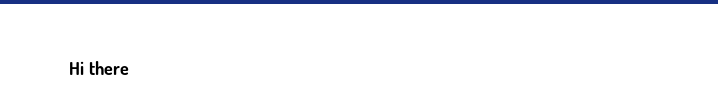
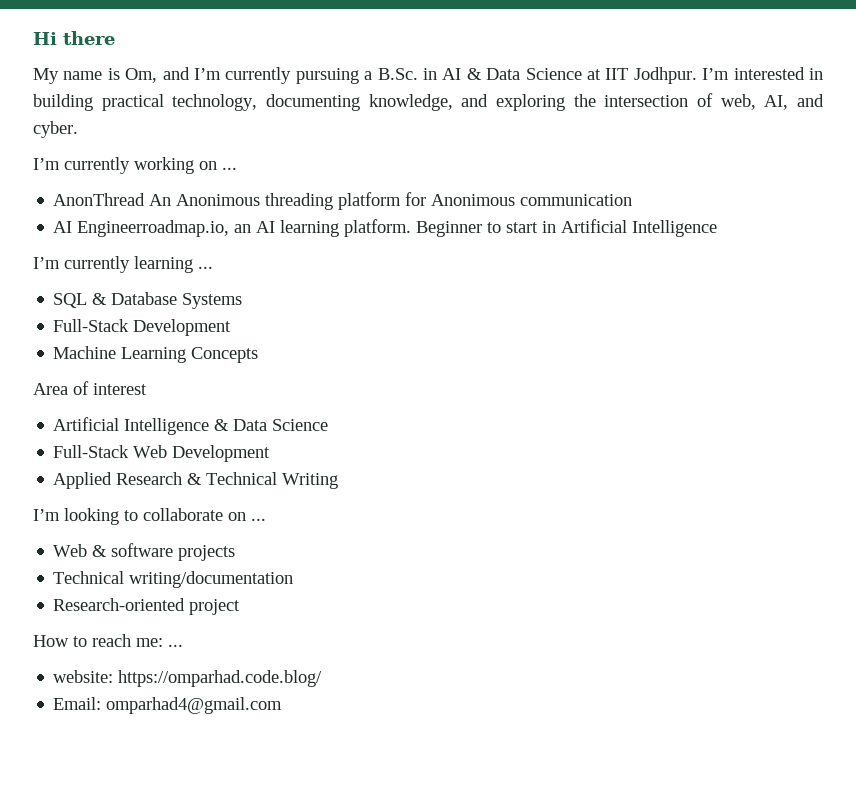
(129, 68) none -> [33,67,823,84] [33,93,824,111] [33,121,78,138] [33,157,237,174] [53,192,633,210] [53,219,718,237] [33,256,213,273] [53,292,243,309] [53,319,232,336] [53,346,259,363] [33,381,147,395] [53,417,329,435] [53,445,271,462] [53,472,339,489] [33,508,266,525] [53,543,236,561] [53,571,294,588] [53,598,241,615] [33,634,183,647] [53,670,323,687] [53,697,283,714] // My name is Om, and I’m currently pursuing a B.Sc. in AI & Data Science at IIT Jodhpur. I’m interested in building practical technology, documenting knowledge, and exploring the intersection of web, AI, and cyber. // I’m currently working on ... // AnonThread An Anonimous threading platform for Anonimous communication // AI Engineerroadmap.io, an AI learning platform. Beginner to start in Artificial Intelligence // I’m currently learning ... // SQL & Database Systems // Full-Stack Development // Machine Learning Concepts // Area of interest // Artificial Intelligence & Data Science // Full-Stack Web Development // Applied Research & Technical Writing // I’m looking to collaborate on ... // Web & software projects // Technical writing/documentation // Research-oriented project // How to reach me: ... // website: https://omparhad.code.blog/ // Email: omparhad4@gmail.com

